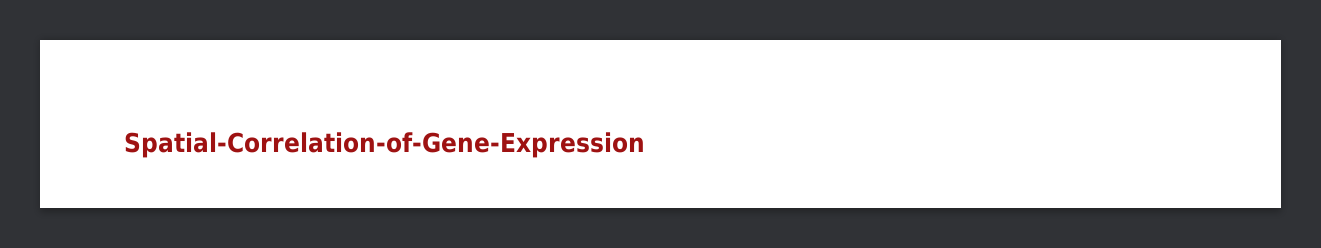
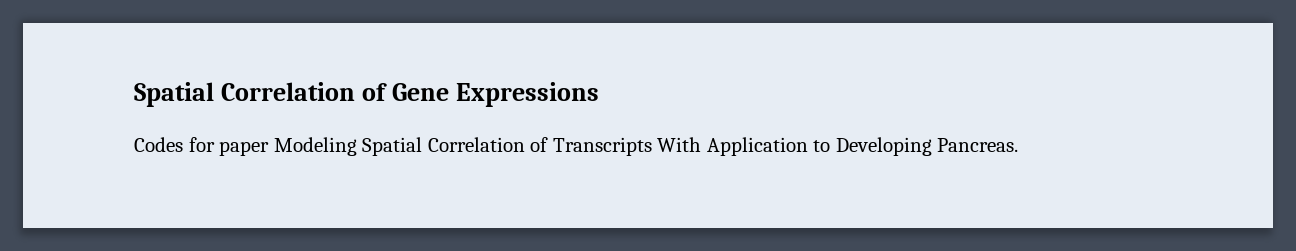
[124,132,645,158] Spatial-Correlation-of-Gene-Expression -> [134,82,600,107] [134,137,1019,156] Spatial Correlation of Gene Expressions // Codes for paper Modeling Spatial Correlation of Transcripts With Application to Developing Pancreas.

